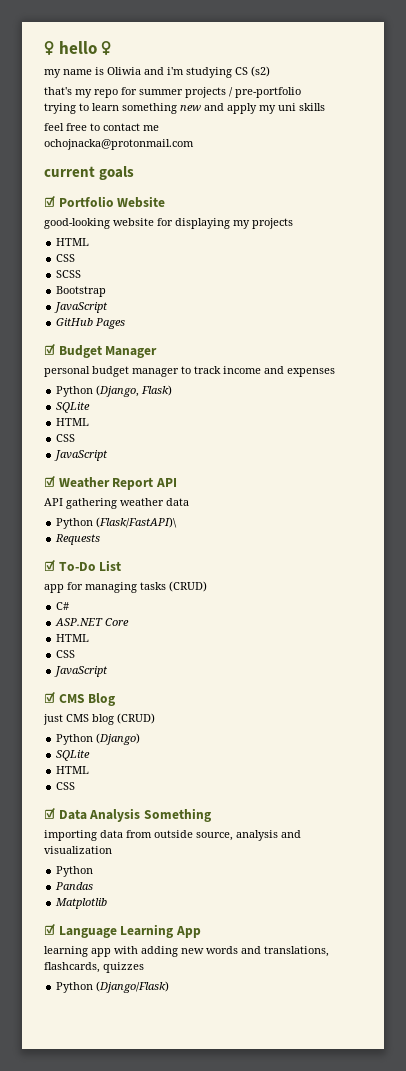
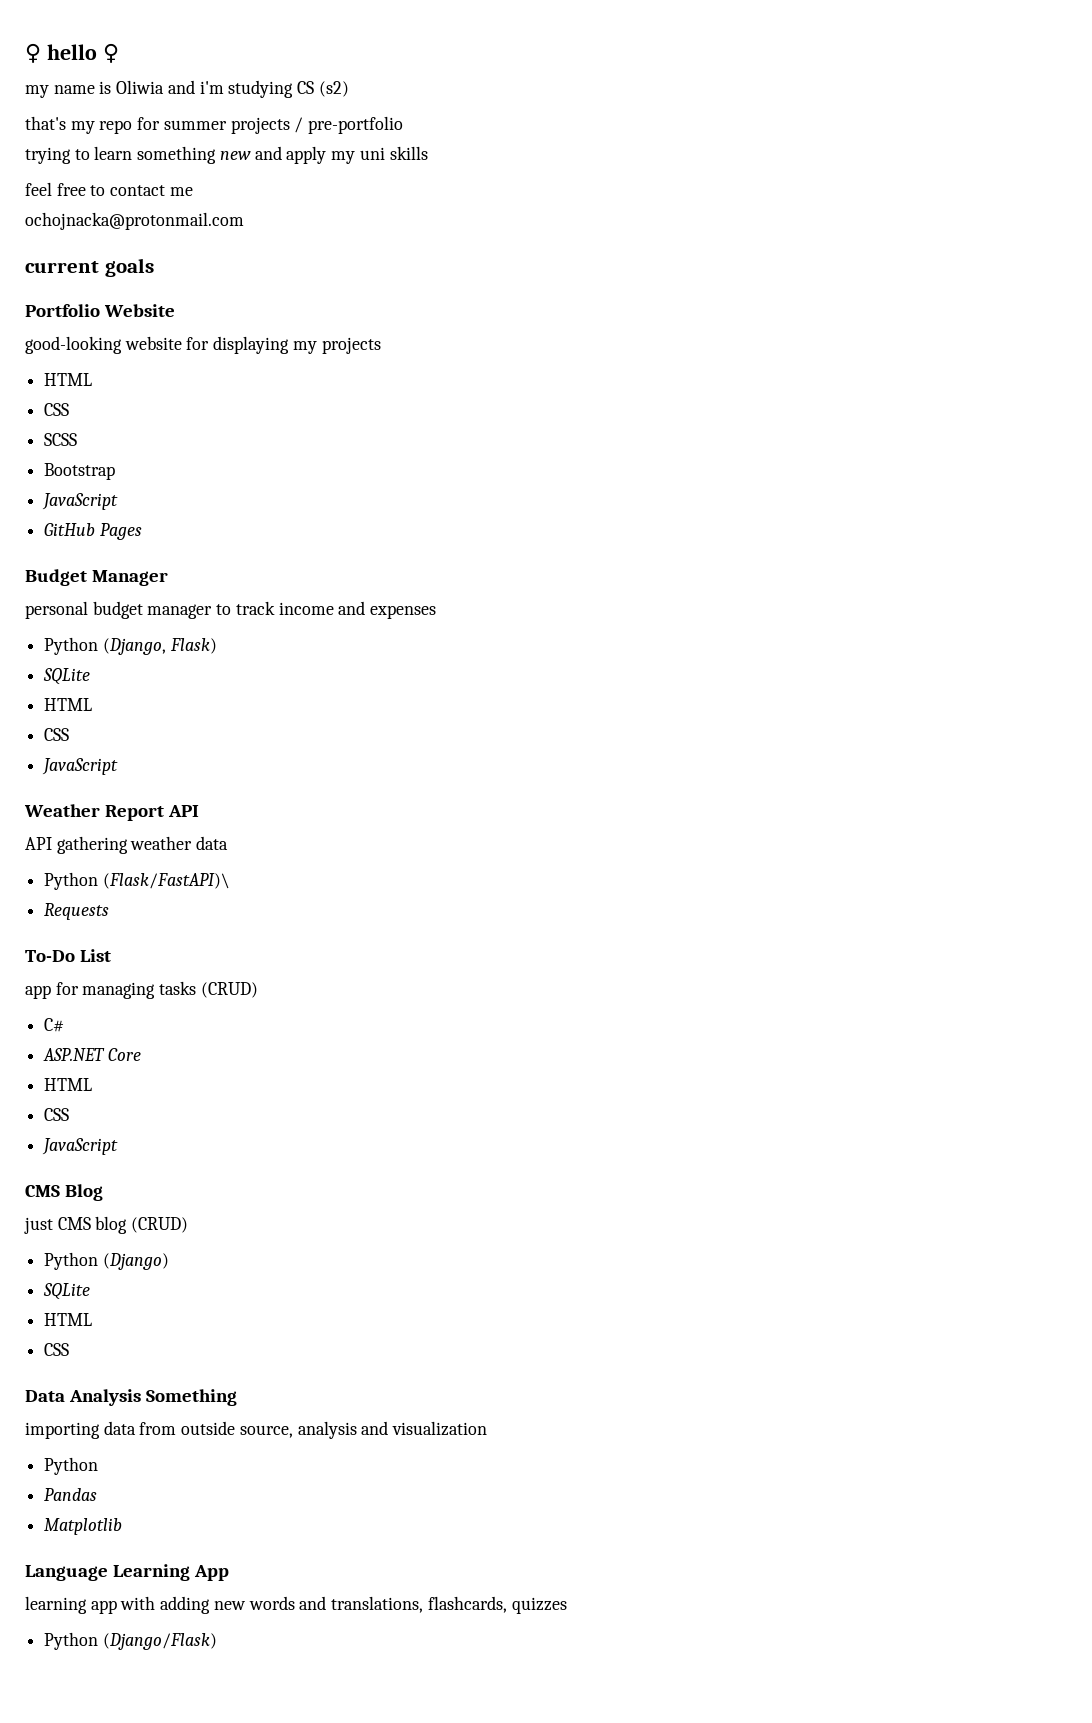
[44,195,55,207] ☑ -> (154, 267) none
[44,343,55,355] ☑ -> (142, 531) none
[44,475,55,487] ☑ -> (119, 766) none
[44,559,55,571] ☑ -> (110, 911) none
[44,691,55,703] ☑ -> (119, 1146) none
[44,807,55,819] ☑ -> (70, 1349) none
[44,923,55,935] ☑ -> (123, 1526) none

